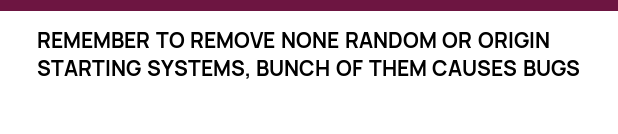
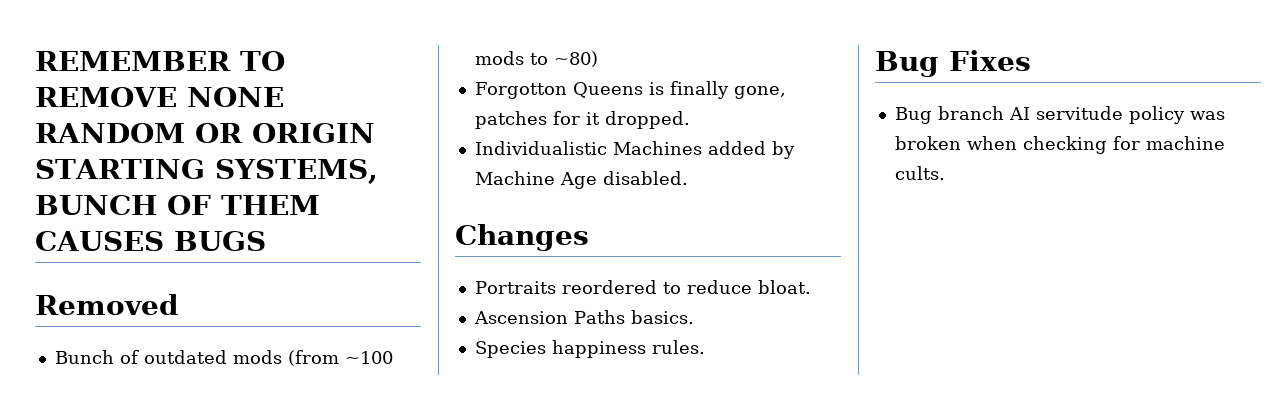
(581, 68) none -> [35,294,179,315] [54,350,393,366] [474,51,598,67] [474,81,786,99] [474,111,690,129] [474,141,795,159] [474,171,688,189] [455,224,589,251] [474,280,811,294] [473,310,694,324] [474,340,705,358] [875,50,1031,77] [894,106,1225,124] [894,136,1225,154] [894,166,945,180] // Removed // Bunch of outdated mods (from ~100 mods to ~80) // Forgotton Queens is finally gone, patches for it dropped. // Individualistic Machines added by Machine Age disabled. // Changes // Portraits reordered to reduce bloat. // Ascension Paths basics. // Species happiness rules. // Bug Fixes // Bug branch AI servitude policy was broken when checking for machine cults.

